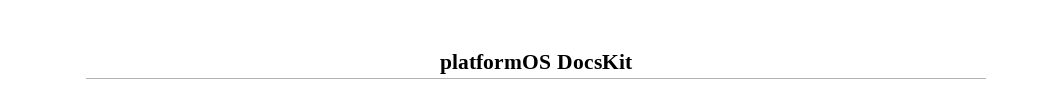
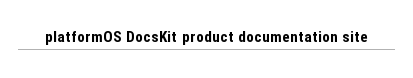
(633, 61) none -> [181,31,368,45] product documentation site

